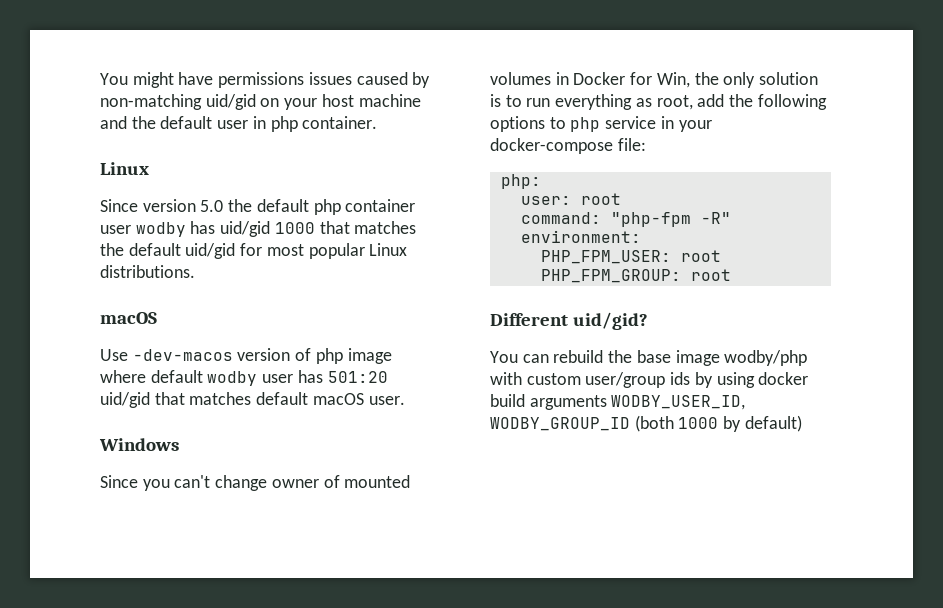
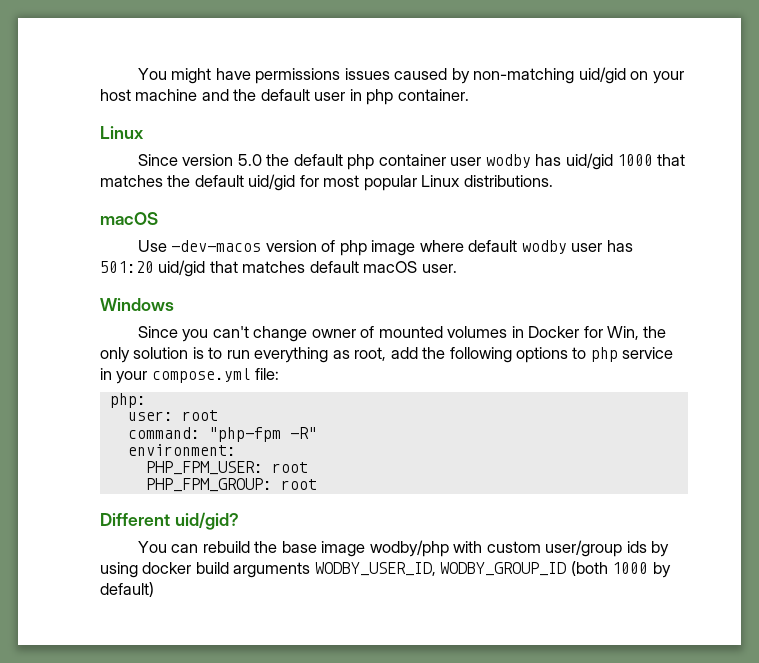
[490,138,613,154] docker-compose -> [151,368,251,383] compose.yml

